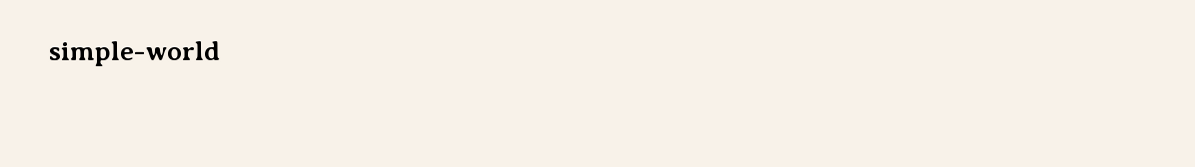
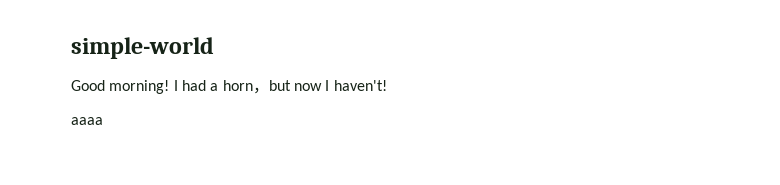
(220, 54) none -> [71,80,387,94] [71,117,103,125] // Good morning! I had a horn，but now I haven't! // aaaa

